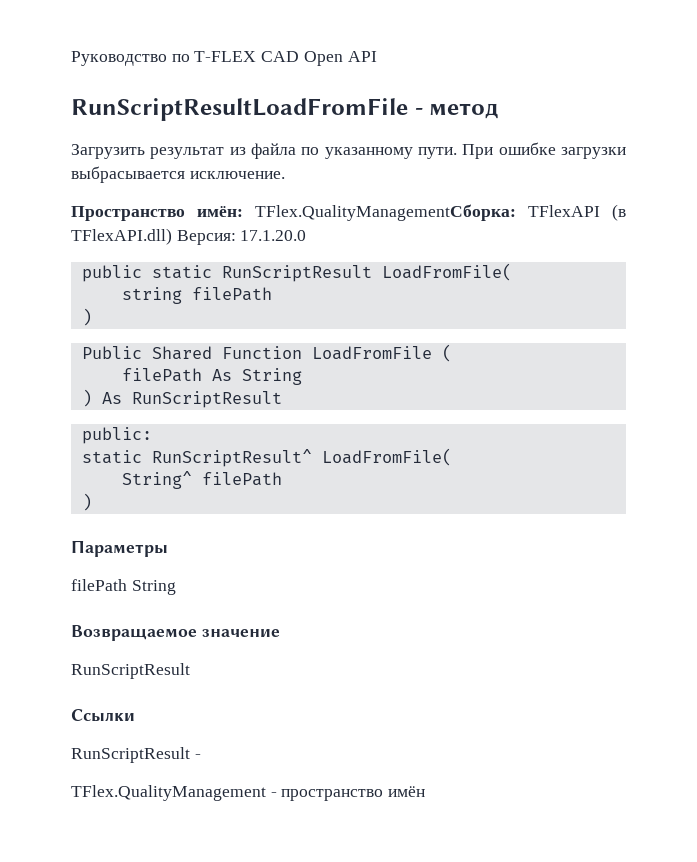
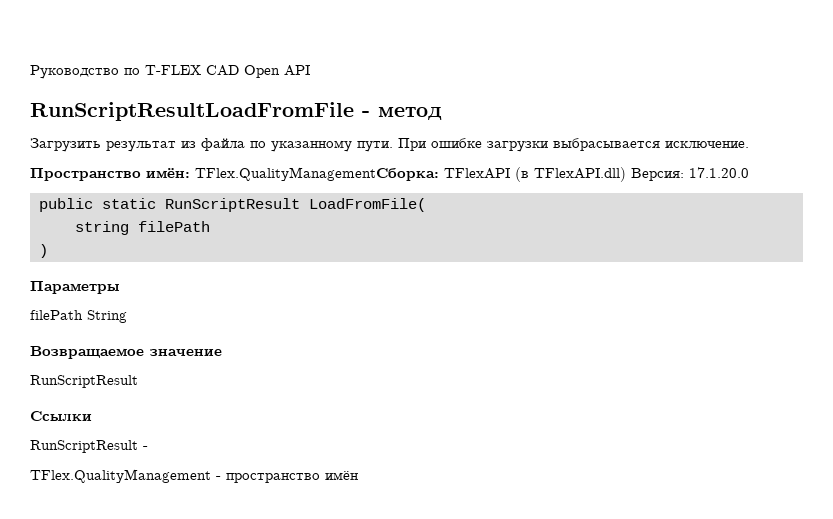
[81,344,452,362] [121,368,302,385] [81,389,282,408] [81,427,152,444] [81,448,452,467] [121,471,282,489] [81,493,92,511] // Public Shared Function LoadFromFile ( // filePath As String // ) As RunScriptResult // public: // static RunScriptResult^ LoadFromFile( // String^ filePath // ) -> (48, 251) none

